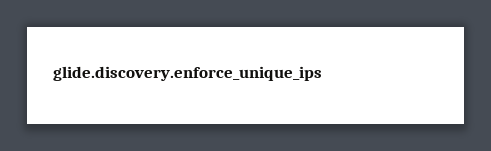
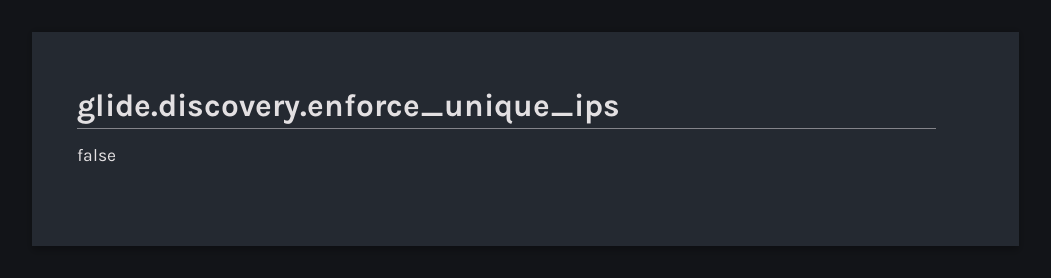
(322, 73) none -> [77,148,116,162] // false

